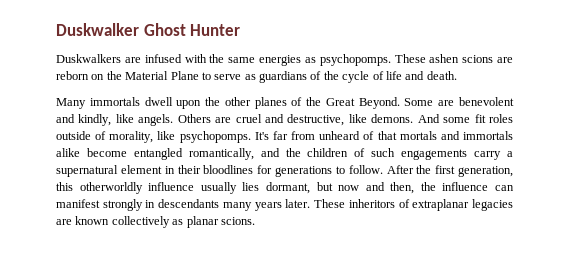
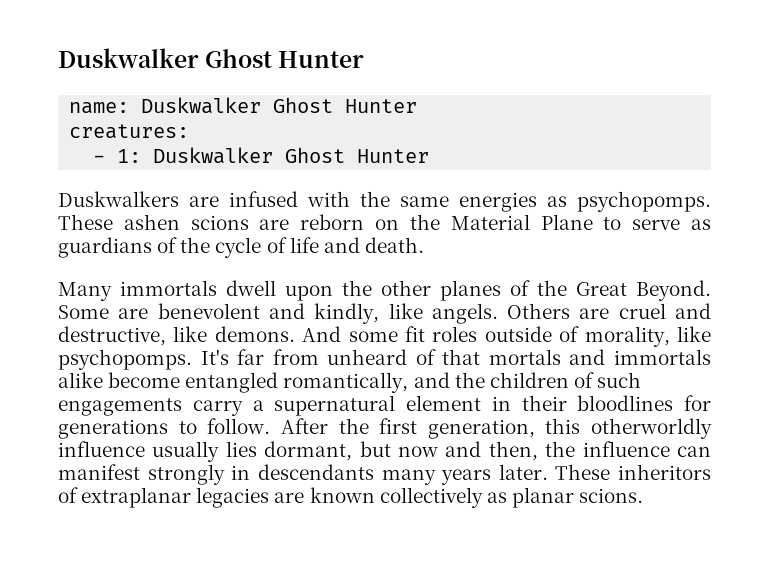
[56,23,241,36] Duskwalker Ghost Hunter -> [58,48,365,68] [69,97,418,114] [69,124,190,139] [93,147,430,164] Duskwalker Ghost Hunter // name: Duskwalker Ghost Hunter // creatures: // - 1: Duskwalker Ghost Hunter

